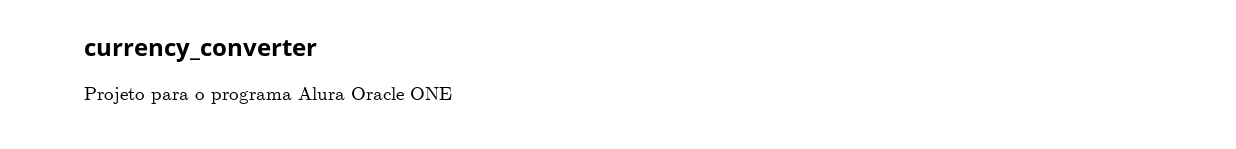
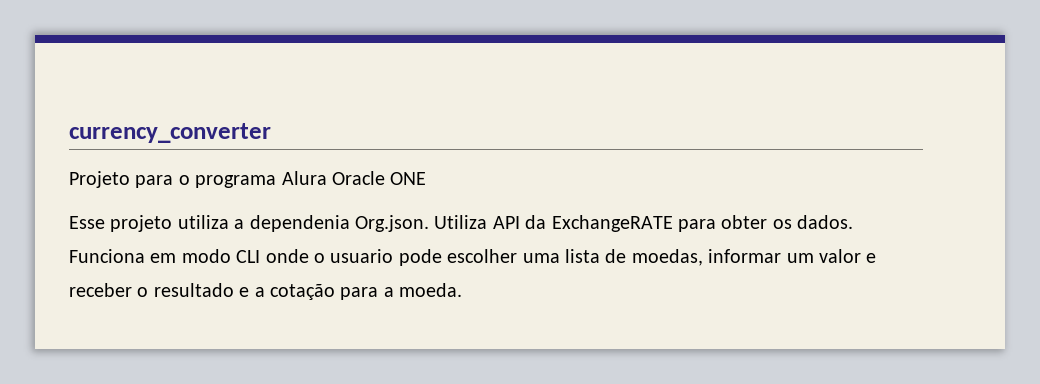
(452, 93) none -> [69,215,854,232] [69,249,877,266] [69,283,463,300] // Esse projeto utiliza a dependenia Org.json. Utiliza API da ExchangeRATE para obter os dados. Funciona em modo CLI onde o usuario pode escolher uma lista de moedas, informar um valor e receber o resultado e a cotação para a moeda.

